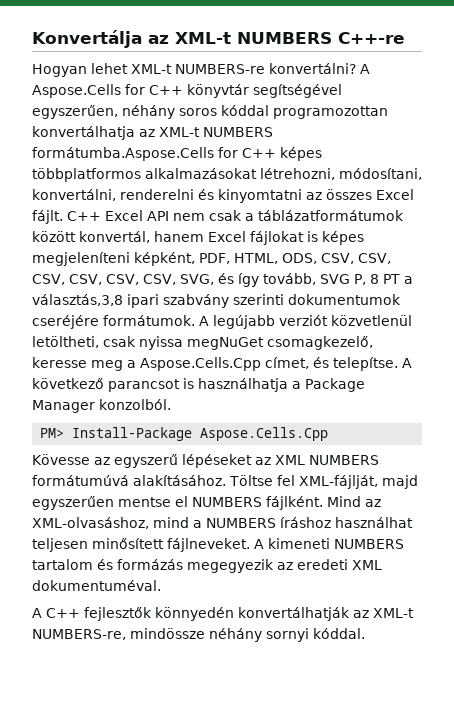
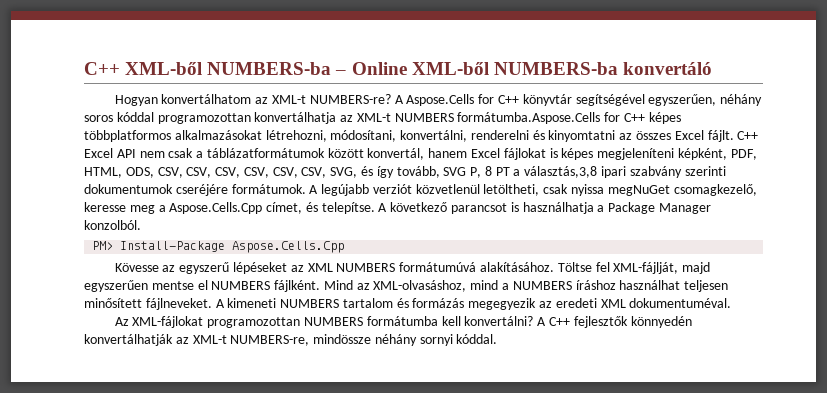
[32,30,405,48] [32,63,356,77] Konvertálja az XML-t NUMBERS C++-re // Hogyan lehet XML-t NUMBERS-re konvertálni? -> [84,62,712,75] [114,94,391,106] C++ XML-ből NUMBERS-ba – Online XML-ből NUMBERS-ba konvertáló // Hogyan konvertálhatom az XML-t NUMBERS-re?
(161, 585) none -> [114,316,534,328] Az XML-fájlokat programozottan NUMBERS formátumba kell konvertálni?

